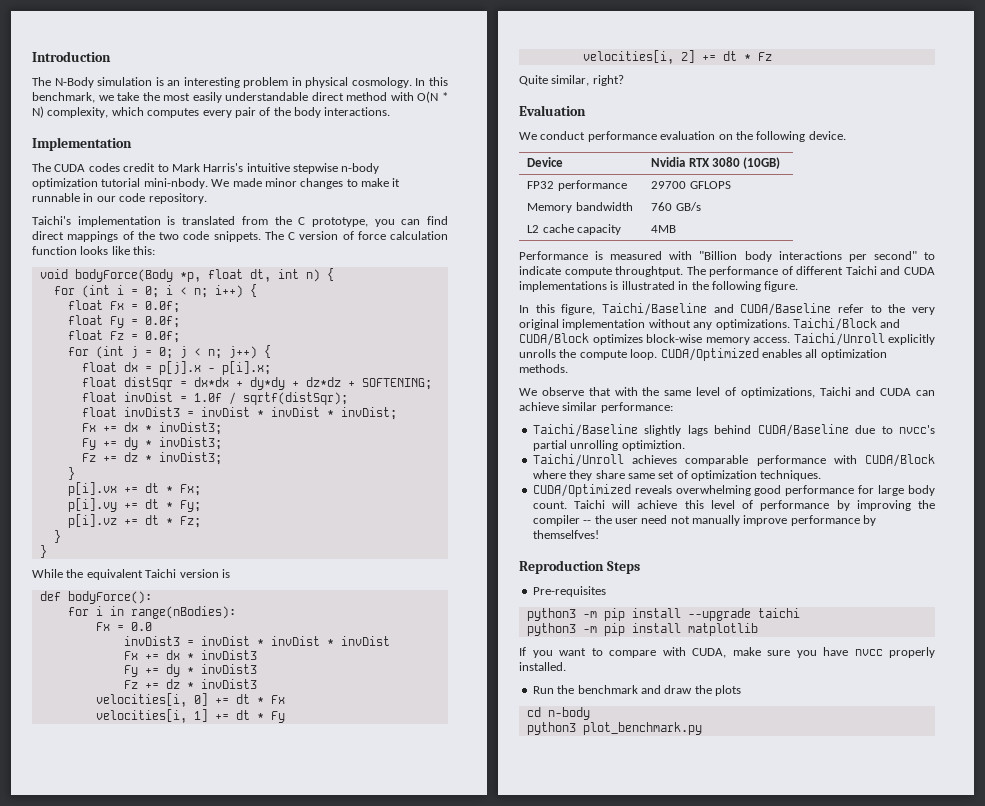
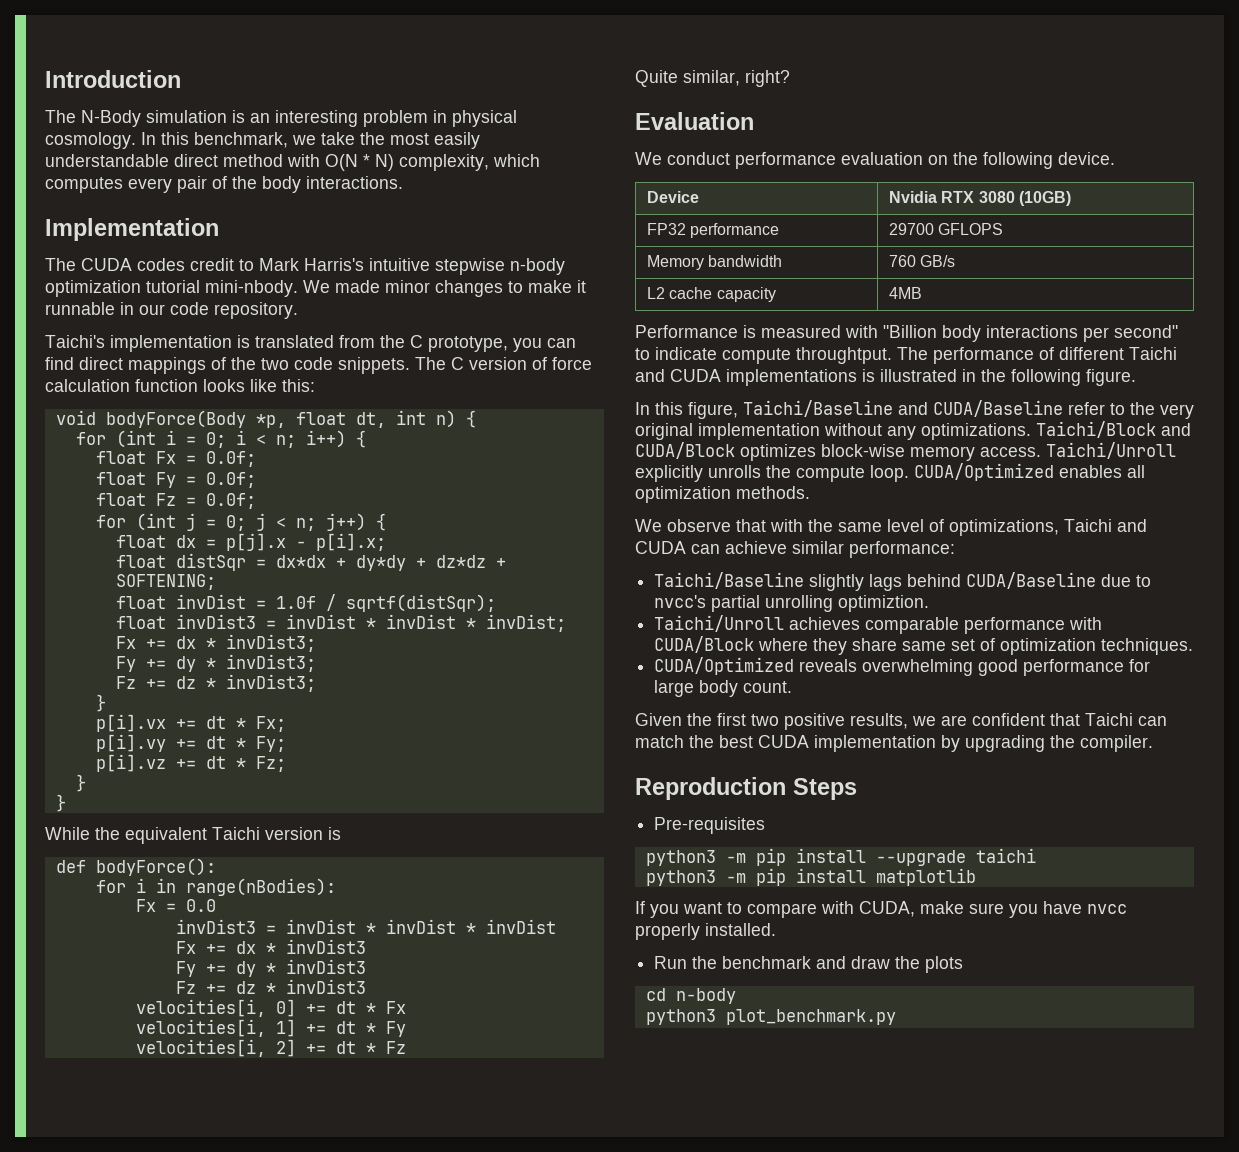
[573,500,935,511] [532,515,877,526] [532,530,599,539] Taichi will achieve this level of performance by improving the compiler -- the user need not manually improve performance by themselfves! -> [635,713,1167,730] [635,735,1153,752] // Given the first two positive results, we are confident that Taichi can match the best CUDA implementation by upgrading the compiler.

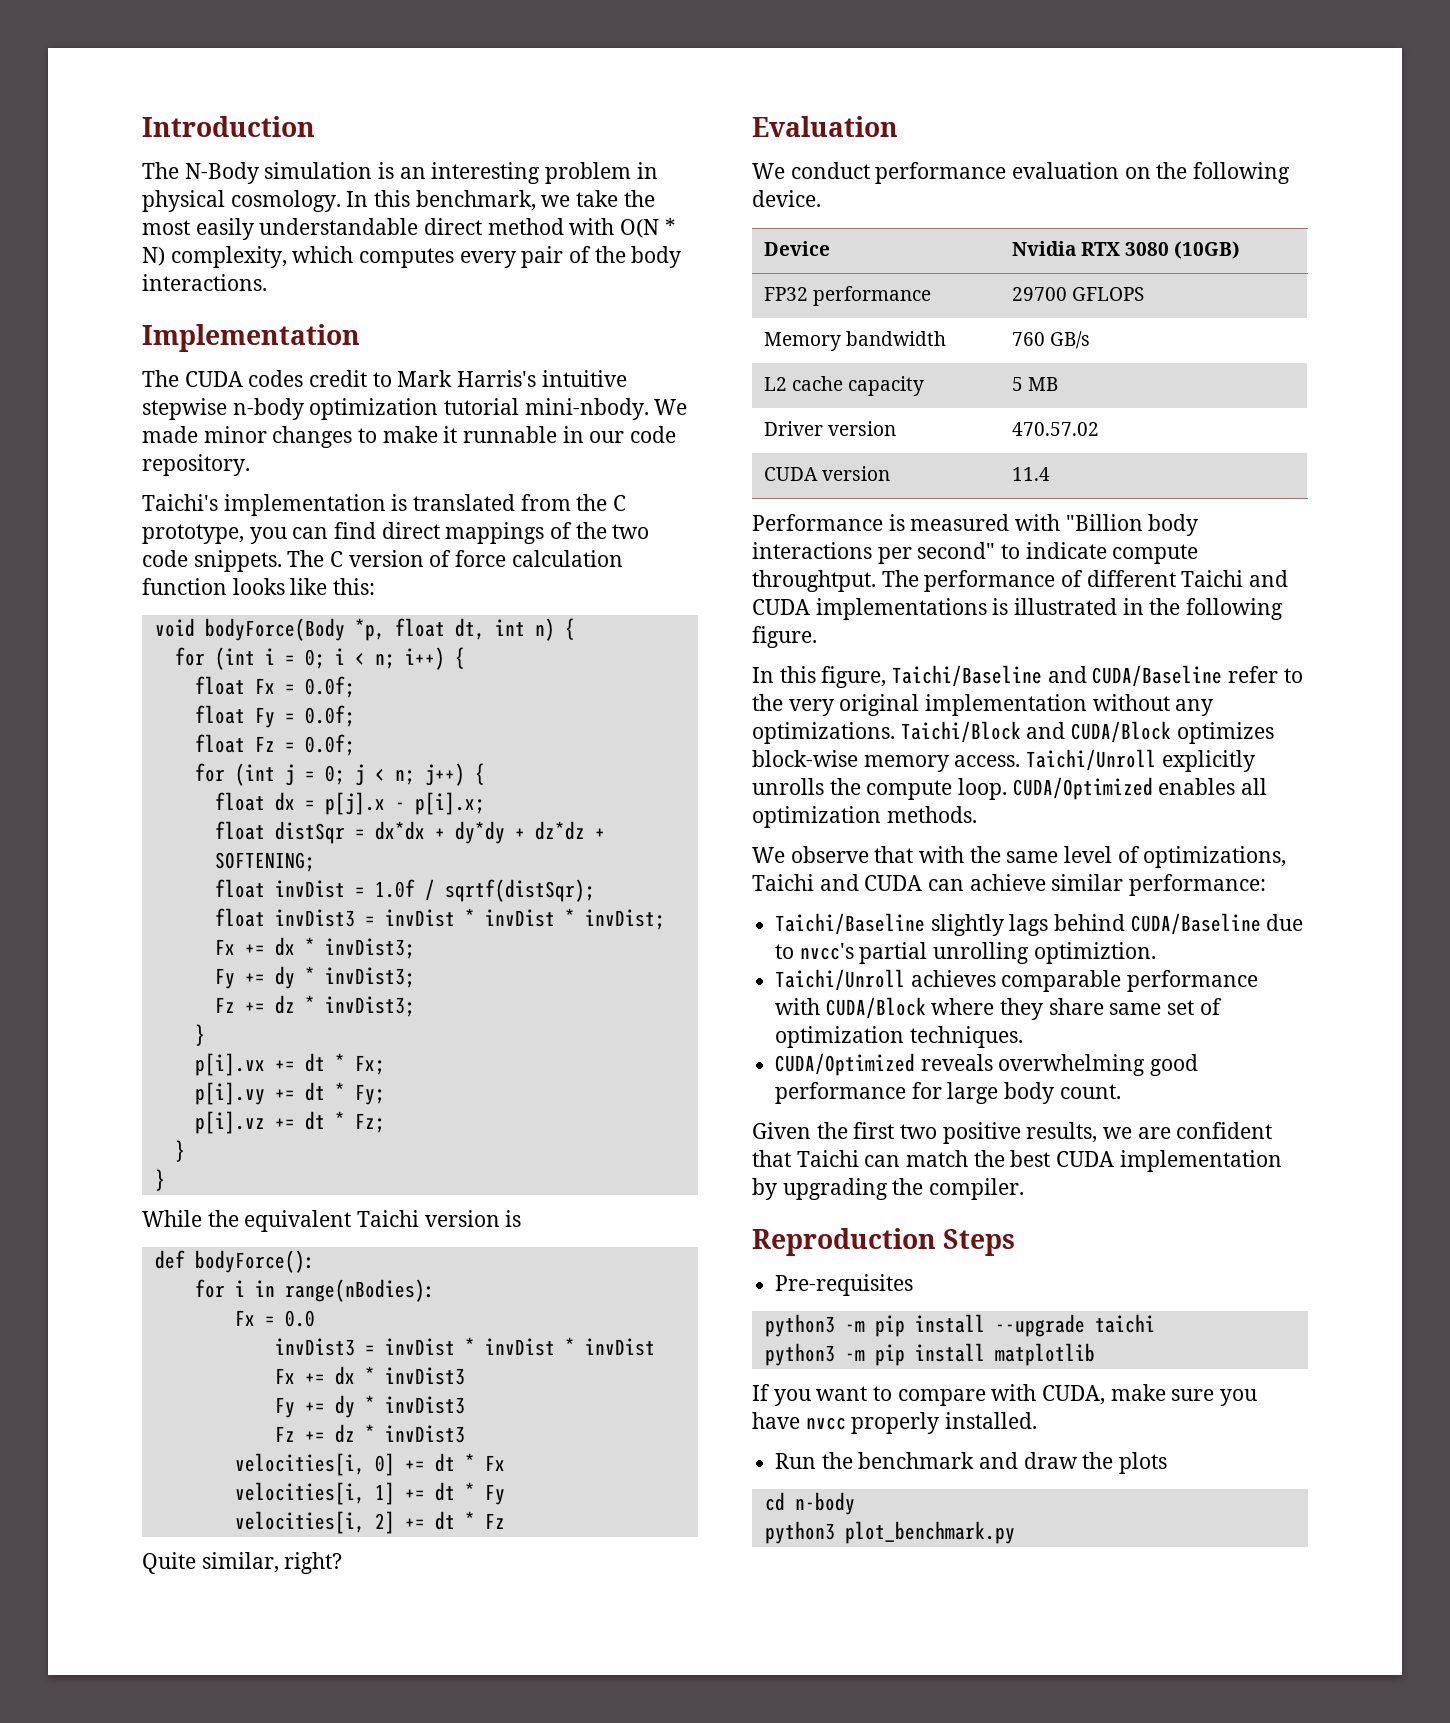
[889,287,923,299] 4MB -> [1012,377,1059,391] [764,421,897,436] [1012,422,1100,436] [764,466,891,481] [1012,467,1051,481] 5 MB // Driver version | 470.57.02 // CUDA version | 11.4

